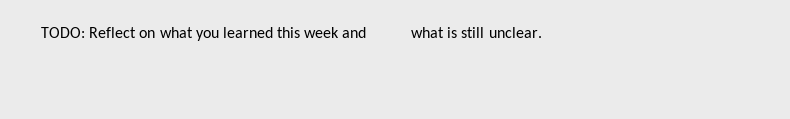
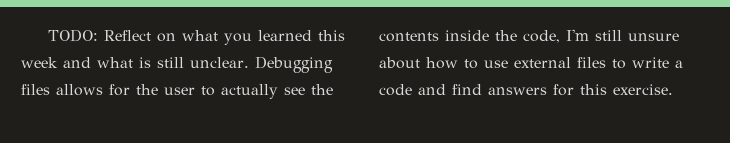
(542, 32) none -> [254,56,333,73] [21,84,333,99] [379,29,679,43] [379,57,683,69] [379,84,673,96] Debugging files allows for the user to actually see the contents inside the code, I'm still unsure about how to use external files to write a code and find answers for this exercise.

